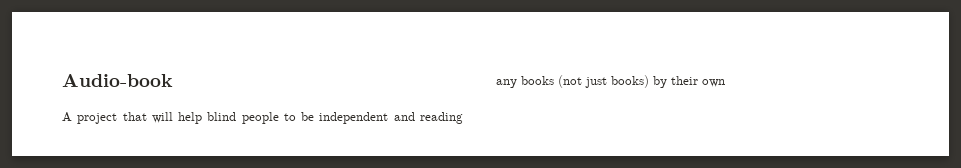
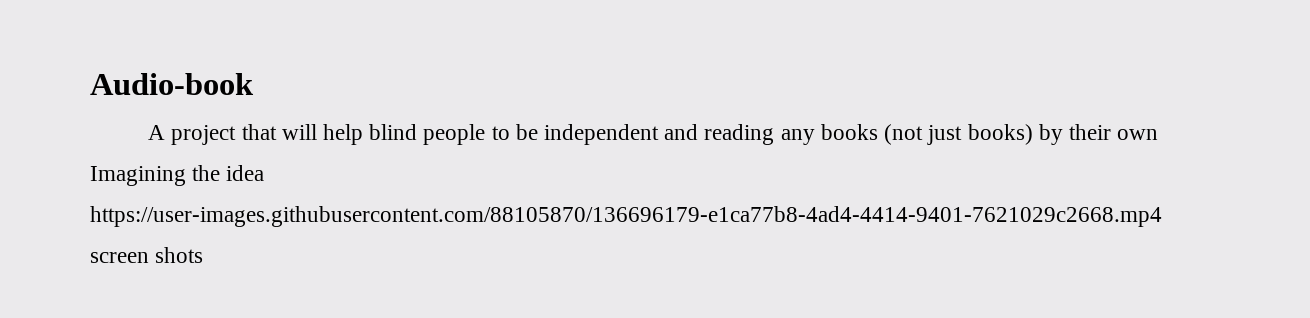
(725, 83) none -> [90,165,265,186] [90,206,1162,227] [90,247,204,263] // Imagining the idea // https://user-images.githubusercontent.com/88105870/136696179-e1ca77b8-4ad4-4414-9401-7621029c2668.mp4 // screen shots

